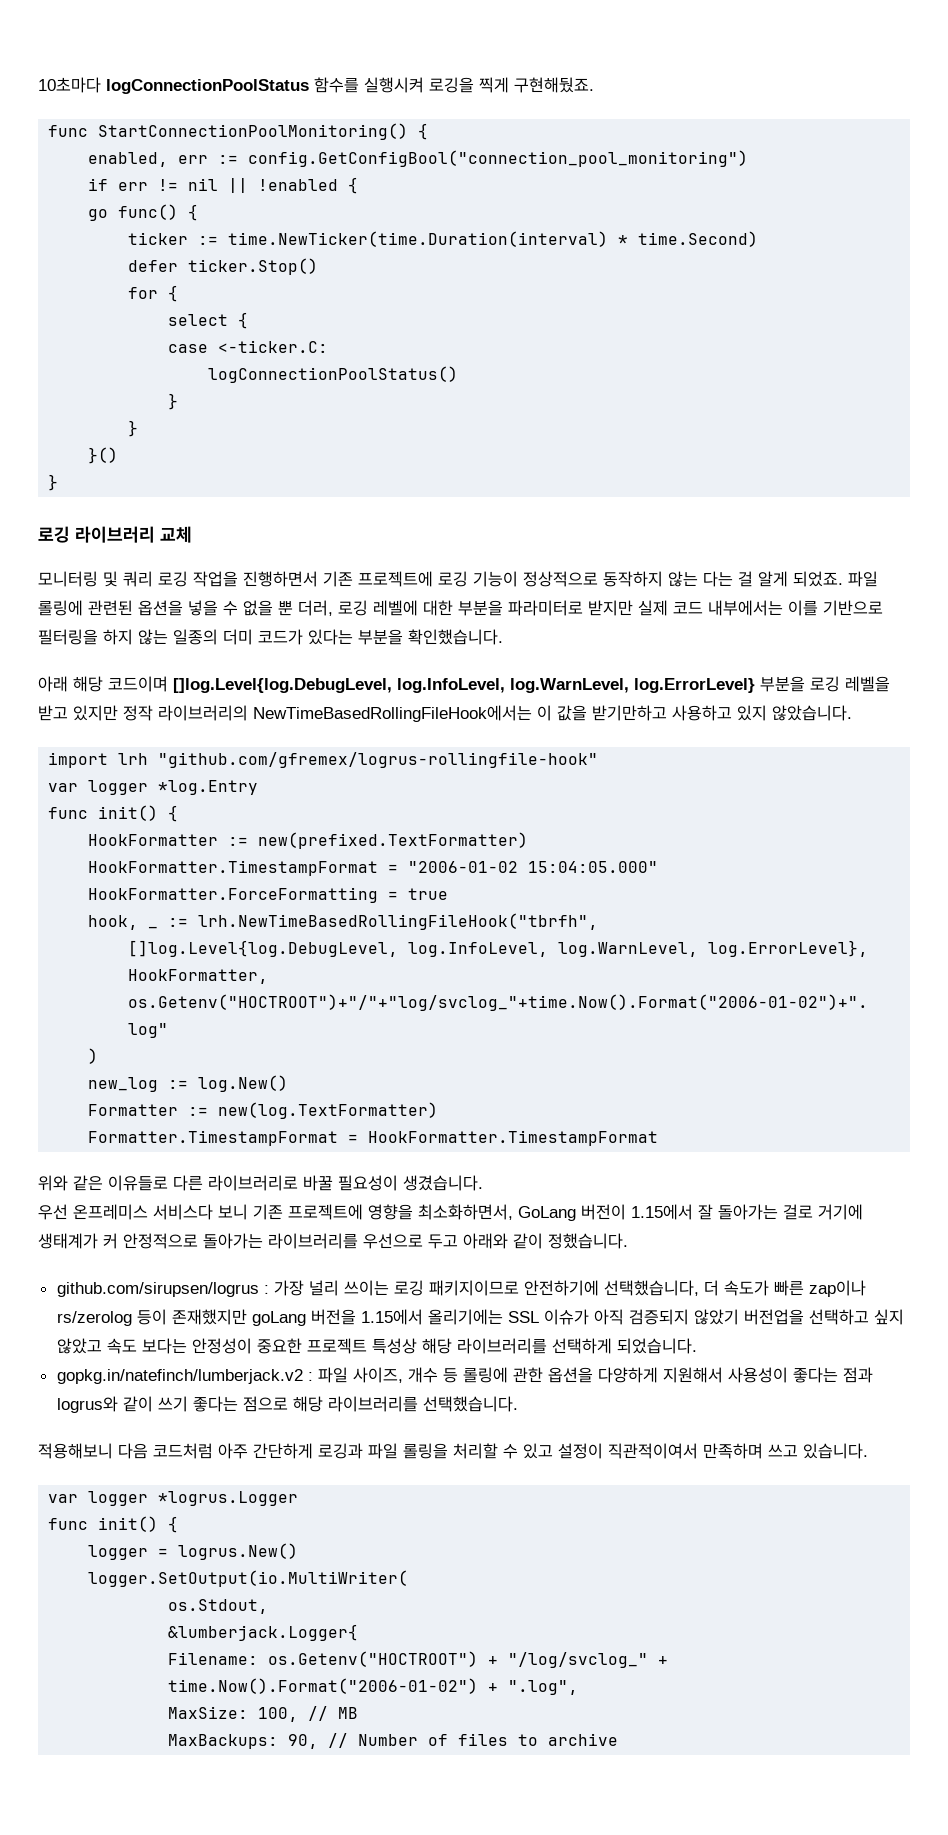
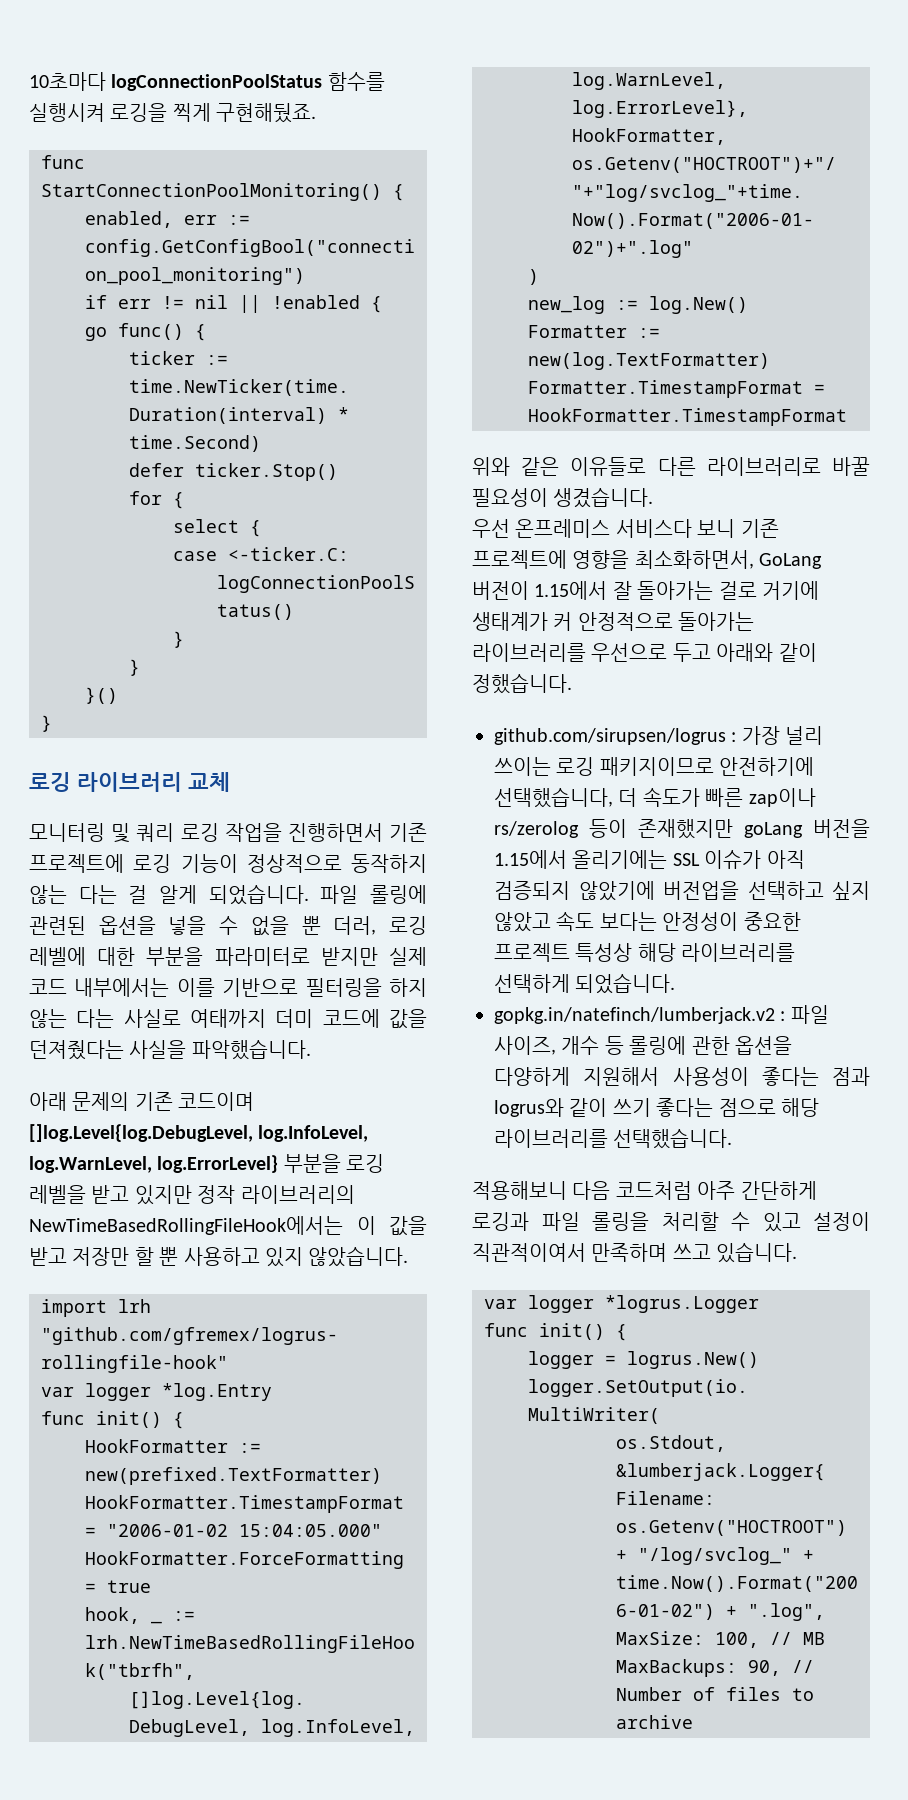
[793,571,843,587] 되었죠. -> [208,884,309,905] 되었습니다.
[173,629,503,645] 일종의 더미 코드가 있다는 부분을 확인했습니다. -> [76,1009,427,1029] [29,1039,311,1060] 다는 사실로 여태까지 더미 코드에 값을 던져줬다는 사실을 파악했습니다.
[73,676,103,692] 해당 -> [72,1092,173,1111] 문제의 기존
[592,705,667,721] 받기만하고 -> [29,1247,179,1266] 받고 저장만 할 뿐
[693,1309,739,1325] 않았기 -> [578,881,655,901] 않았기에

